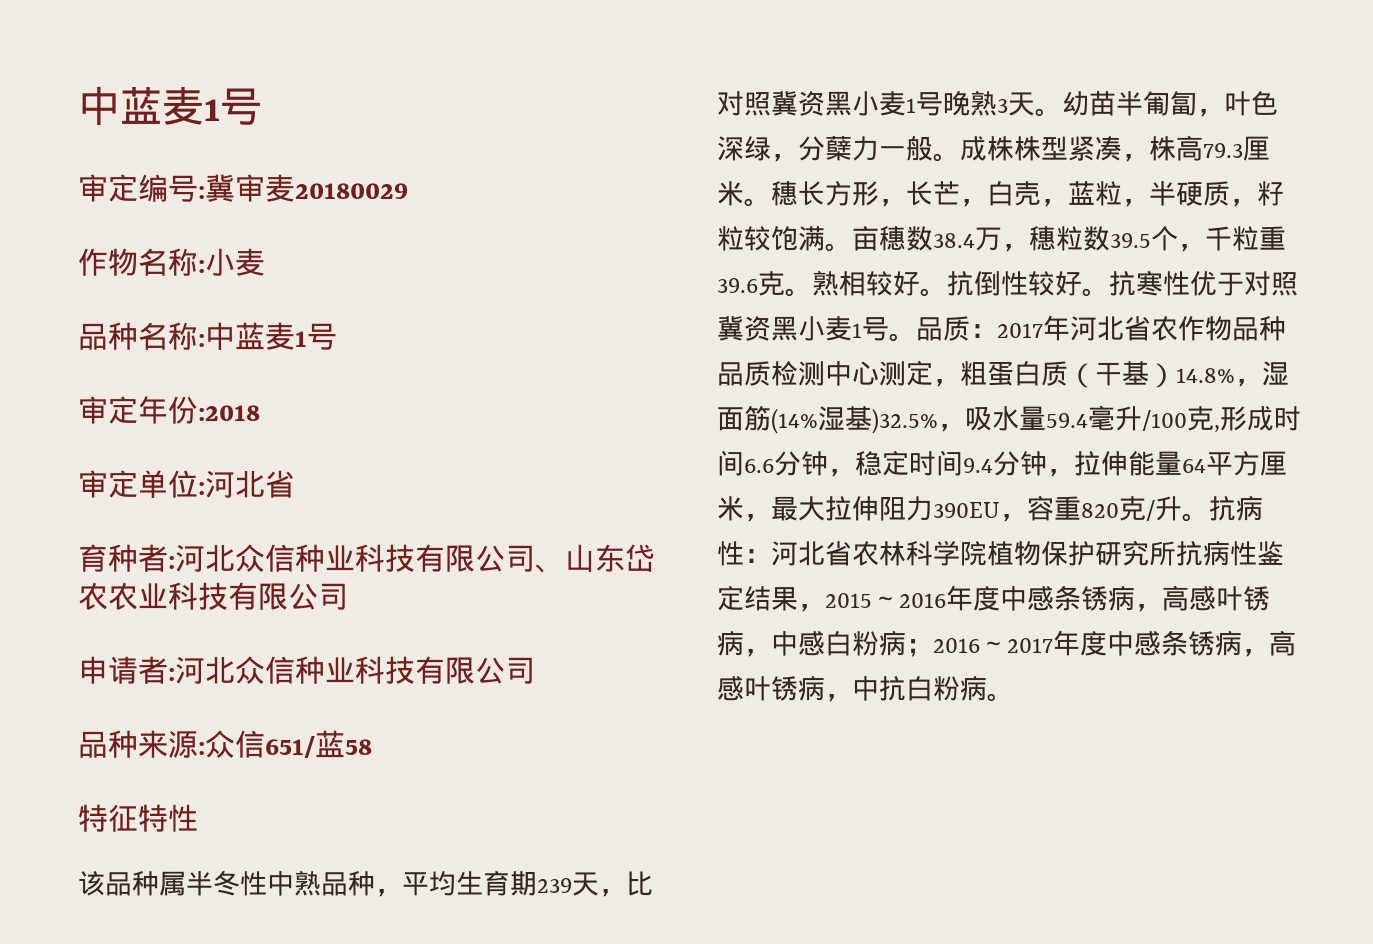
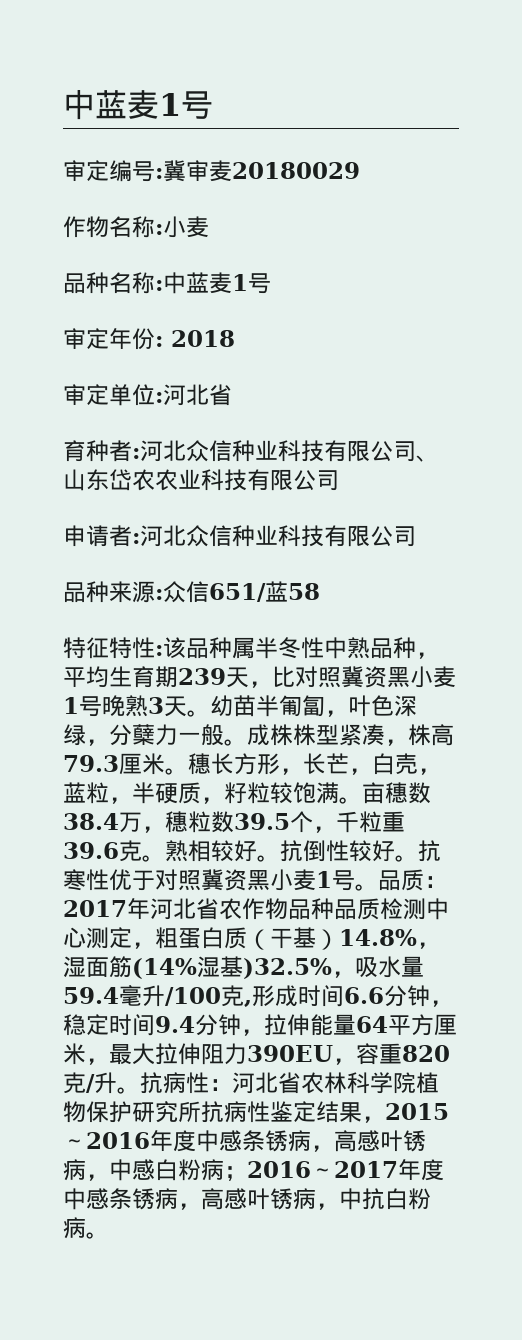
[198,405,260,421] :2018 -> [155,330,235,347] : 2018
(198, 818) // -> [155,645,163,656] :

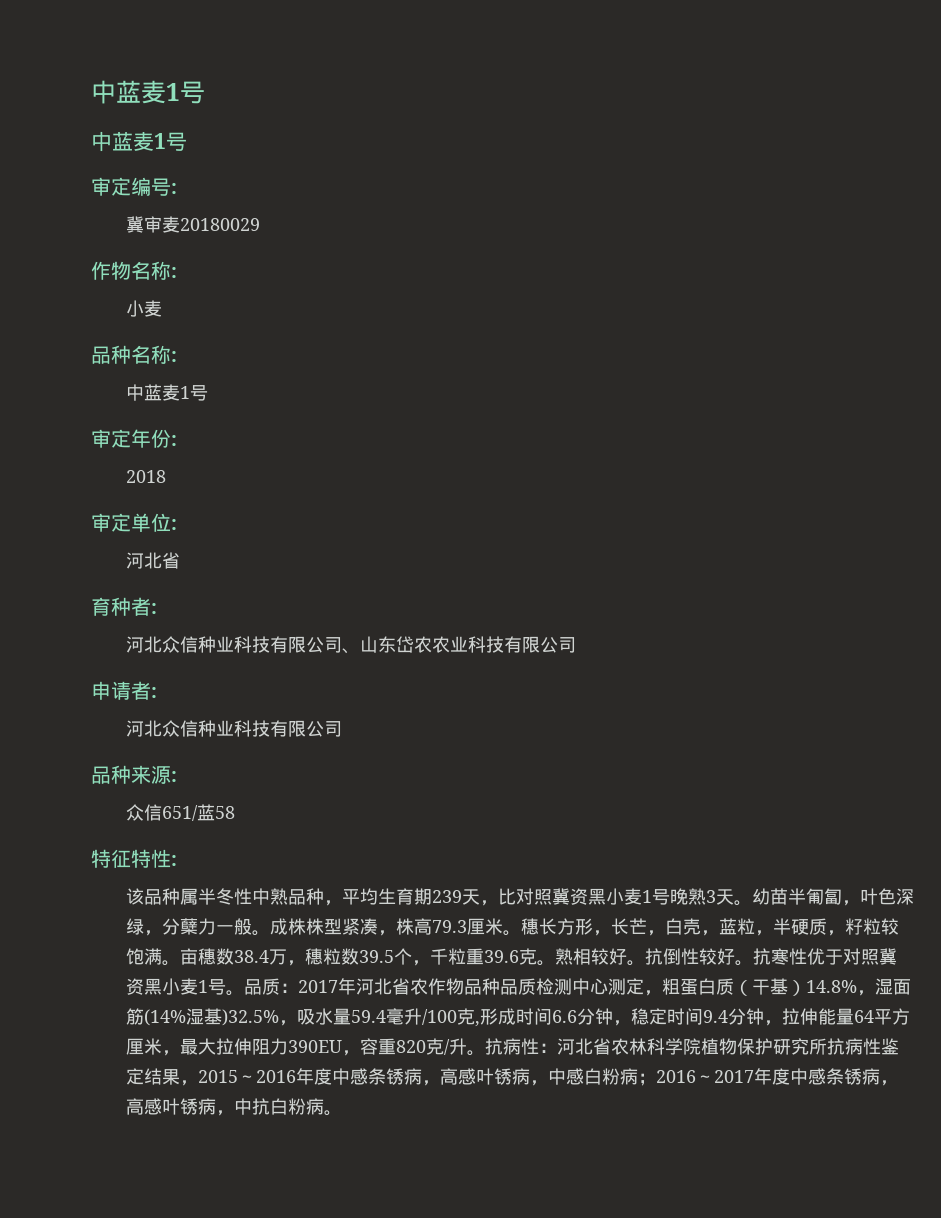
[63,90,213,120] 中蓝麦1号 -> [91,80,205,104] [91,131,187,152] 中蓝麦1号 // 中蓝麦1号
(163, 173) none -> (177, 188) //
(163, 229) none -> (177, 272) //
(163, 285) none -> (177, 356) //
(163, 341) none -> (177, 440) //
(163, 397) none -> (177, 524) //
(140, 453) none -> (157, 608) //
(140, 538) none -> (157, 692) //
(163, 594) none -> (177, 776) //
(163, 650) none -> (177, 860) //

